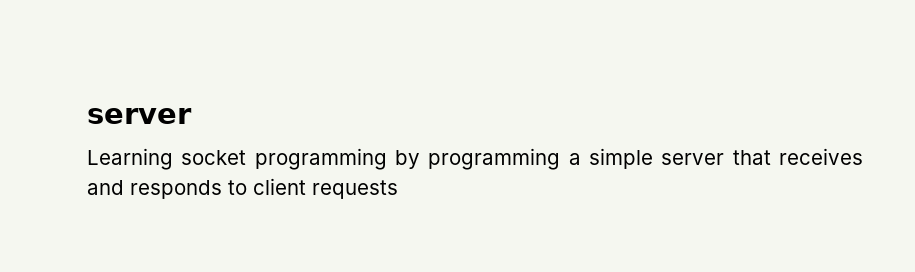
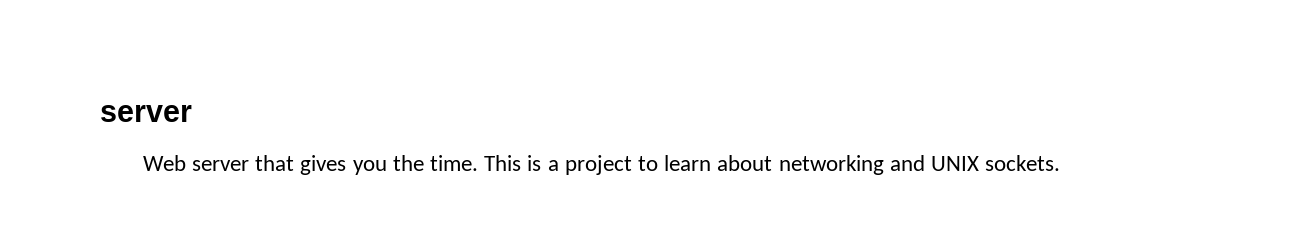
[87,148,863,170] [87,178,398,199] Learning socket programming by programming a simple server that receives and responds to client requests -> [142,155,1061,175] Web server that gives you the time. This is a project to learn about networking and UNIX sockets.

